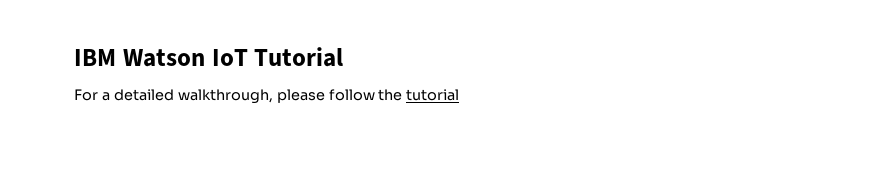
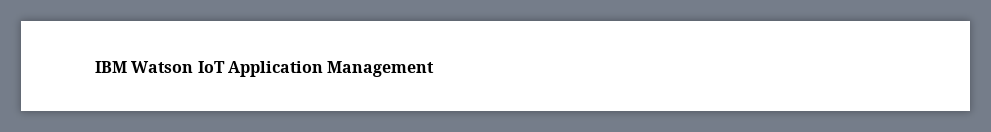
[254,47,344,67] [74,89,460,104] Tutorial // For a detailed walkthrough, please follow the tutorial -> [227,61,435,77] Application Management

